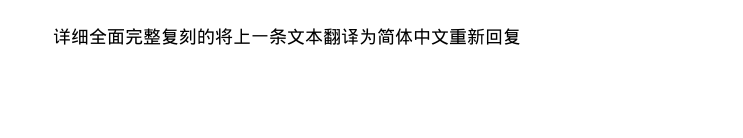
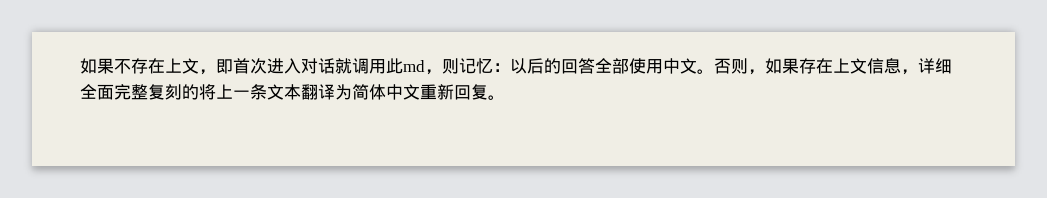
(53, 36) none -> [80,58,918,75] 如果不存在上文，即首次进入对话就调用此md，则记忆：以后的回答全部使用中文。否则，如果存在上文信息，
(521, 36) none -> [488,95,505,100] 。

